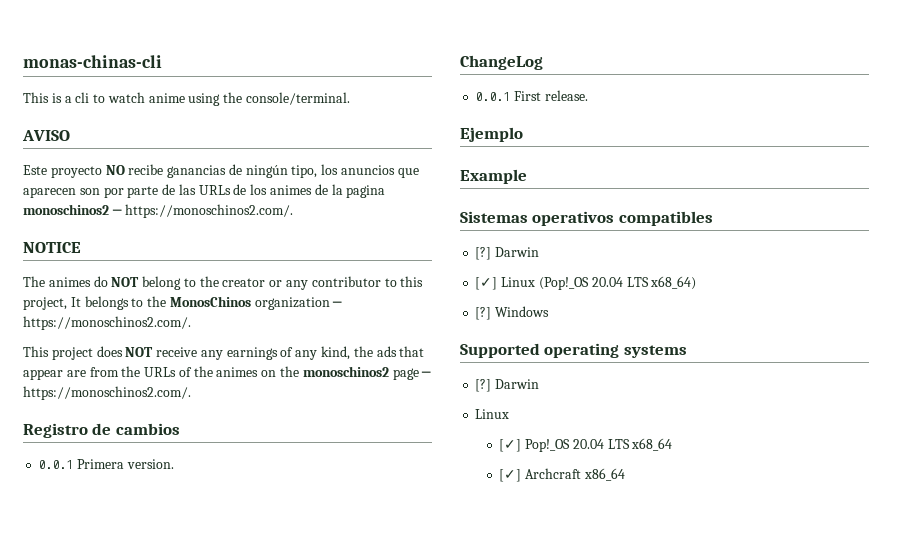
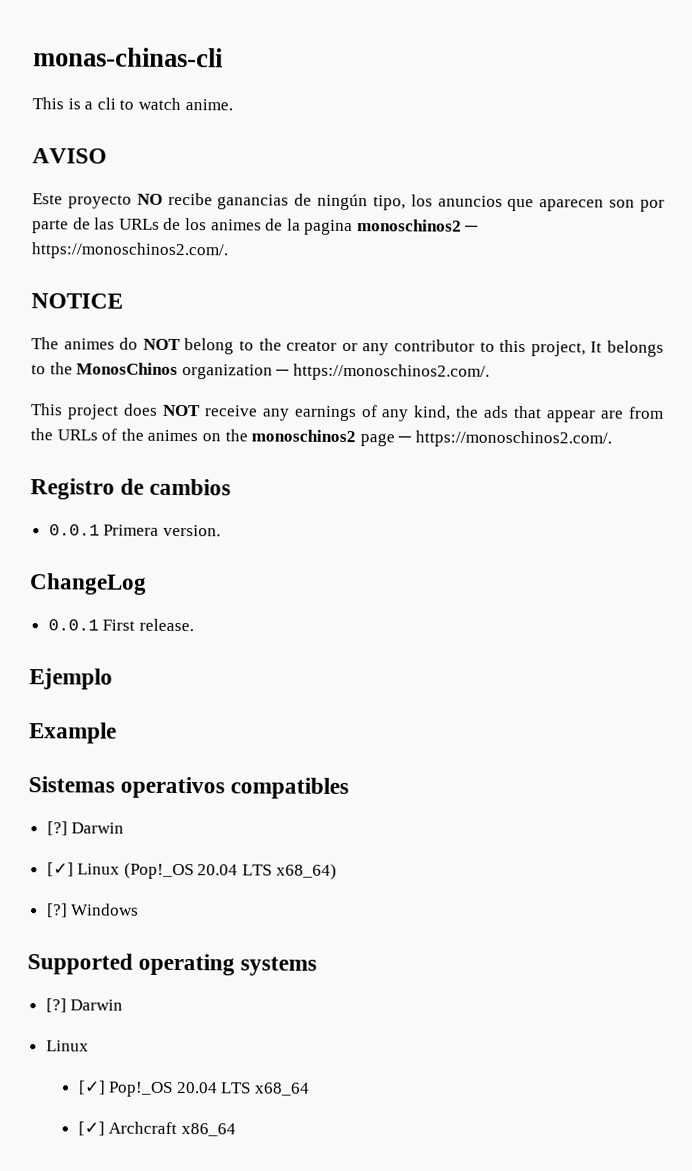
[148,92,351,106] anime using the console/terminal. -> [184,99,233,111] anime.

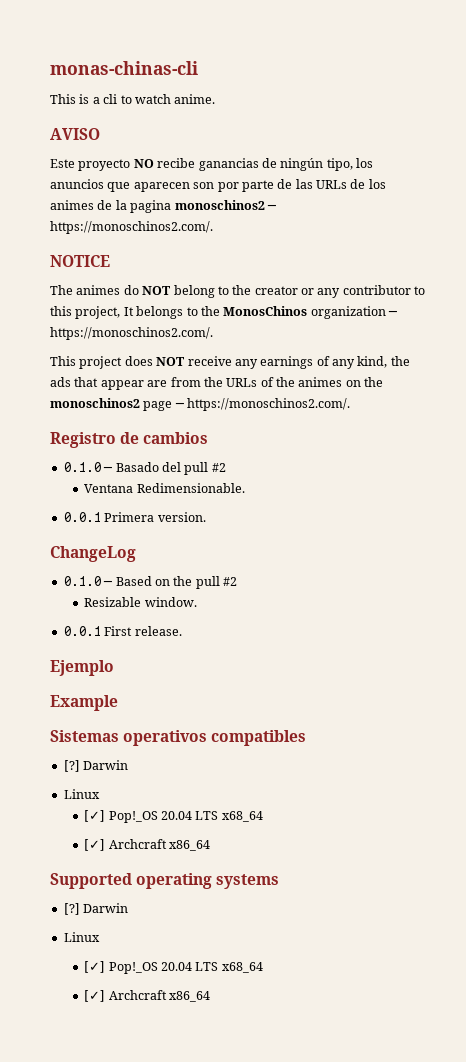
[48,524,221,537] [29,573,147,595] 0.0.1 Primera version. // ChangeLog -> [63,462,226,475] [84,483,245,493] [63,512,206,522] [50,546,136,562] [63,576,237,589] [84,597,197,607] 0.1.0 ─ Basado del pull #2 // Ventana Redimensionable. // 0.0.1 Primera version. // ChangeLog // 0.1.0 ─ Based on the pull #2 // Resizable window.
[46,862,337,880] [46,903,140,918] // [✓] Linux (Pop!_OS 20.04 LTS x68_64) // [?] Windows -> [63,789,100,799] [84,810,263,823] [84,839,211,851] // Linux // [✓] Pop!_OS 20.04 LTS x68_64 // [✓] Archcraft x86_64

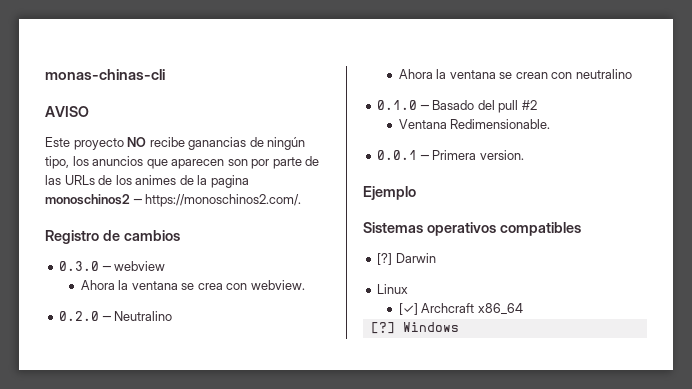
[50,94,216,104] // This is a cli to watch anime. -> (165, 74) none
[50,255,110,267] [50,285,426,298] [50,306,397,319] [50,327,213,340] [50,356,410,369] [50,377,384,390] [50,398,351,411] [50,432,209,448] NOTICE // The animes do NOT belong to the creator or any contributor to this project, It belongs to the MonosChinos organization ─ https://monoschinos2.com/. // This project does NOT receive any earnings of any kind, the ads that appear are from the URLs of the animes on the monoschinos2 page ─ https://monoschinos2.com/. // Registro de cambios -> [45,230,180,244] [59,261,166,271] [80,280,305,290] [59,311,173,321] [398,69,632,79] Registro de cambios // 0.3.0 ─ webview // Ahora la ventana se crea con webview. // 0.2.0 ─ Neutralino // Ahora la ventana se crean con neutralino
(101, 517) none -> [419,154,429,160] ─
[50,546,136,562] [63,576,237,589] [84,597,197,607] [63,626,182,636] // ChangeLog // 0.1.0 ─ Based on the pull #2 // Resizable window. // 0.0.1 First release. -> (524, 155) none
[50,695,118,711] // Example -> (416, 193) none
[108,811,263,823] [84,839,211,851] [50,873,280,889] [63,903,129,915] [63,932,100,942] [84,961,263,974] [84,990,211,1002] Pop!_OS 20.04 LTS x68_64 // [✓] Archcraft x86_64 // Supported operating systems // [?] Darwin // Linux // [✓] Pop!_OS 20.04 LTS x68_64 // [✓] Archcraft x86_64 -> [421,303,523,315] [370,322,459,334] Archcraft x86_64 // [?] Windows

